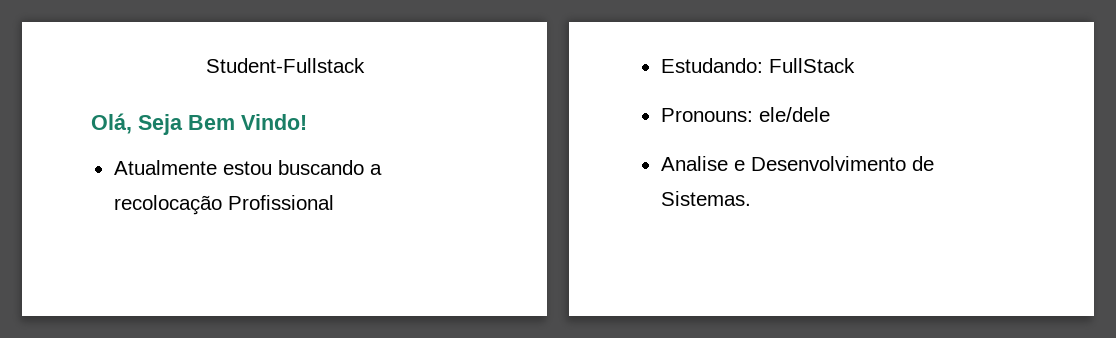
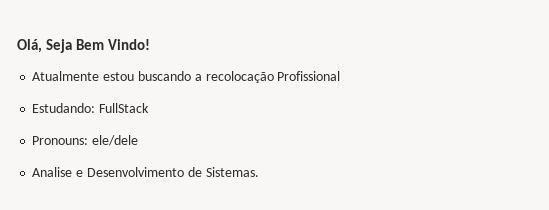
[205,58,365,73] Student-Fullstack // -> (17, 46) none

